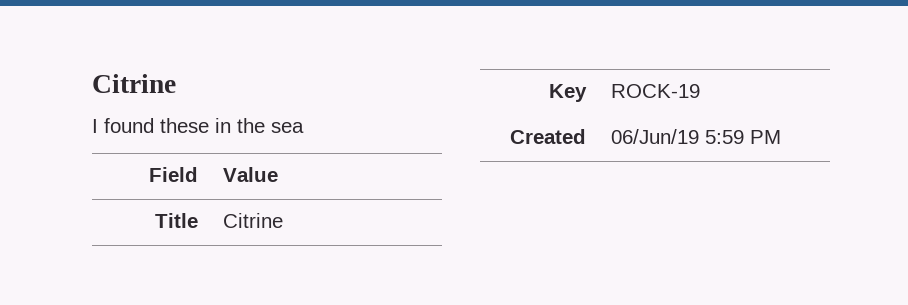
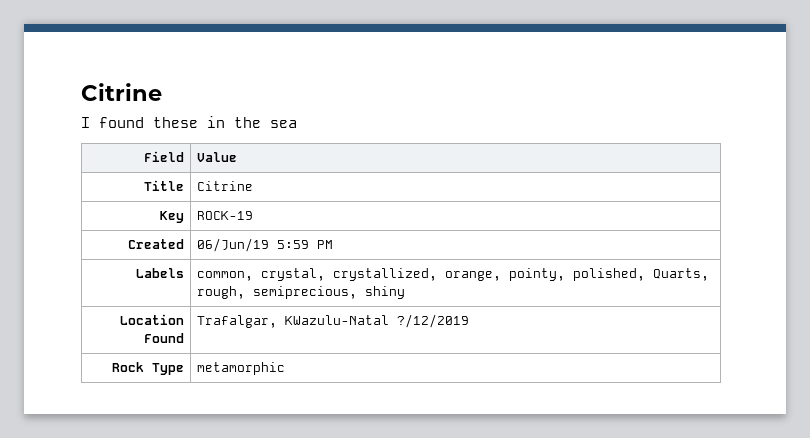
(781, 137) none -> [135,268,184,278] [197,268,710,281] [197,286,406,299] [119,314,184,325] [143,333,184,343] [197,314,470,328] [111,362,184,375] [197,362,286,375] // Labels | common, crystal, crystallized, orange, pointy, polished, Quarts, rough, semiprecious, shiny // Location Found | Trafalgar, KWazulu-Natal ?/12/2019 // Rock Type | metamorphic

